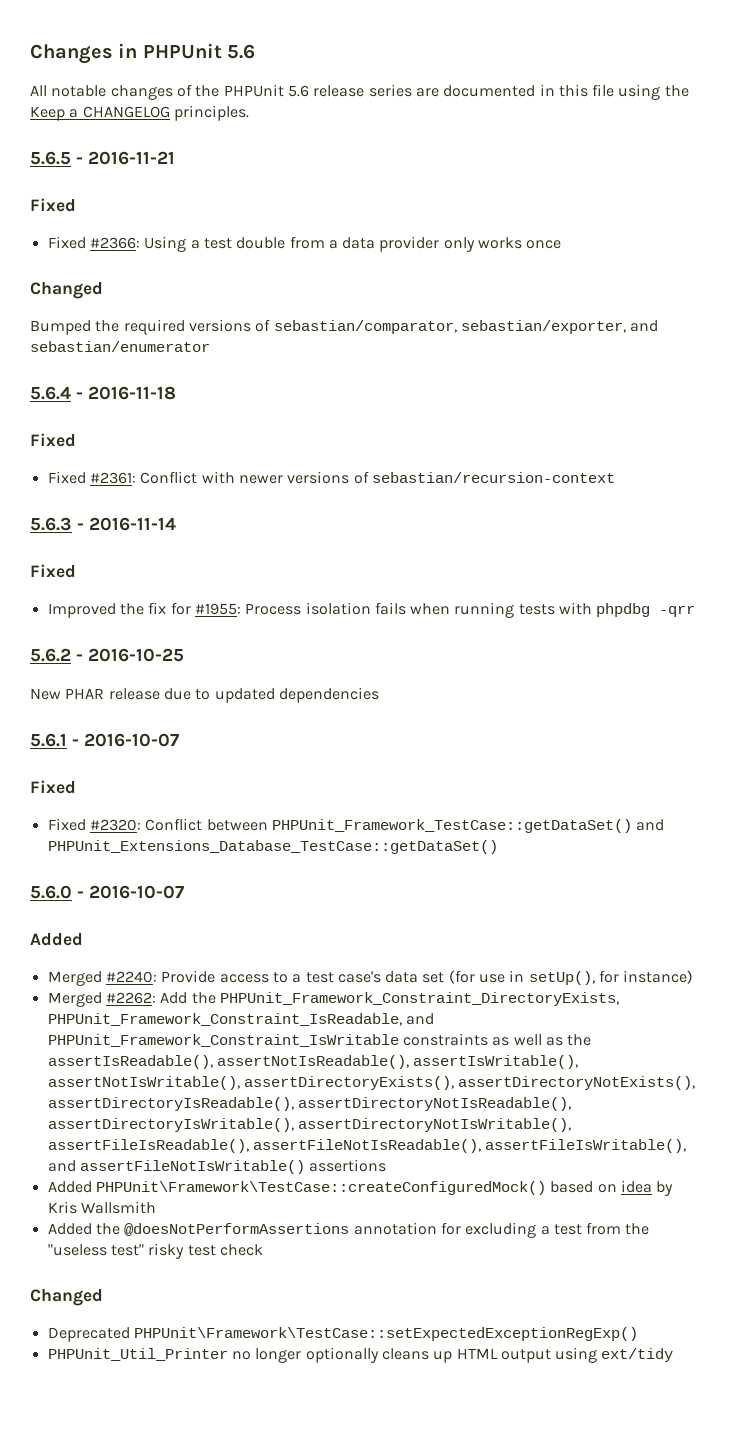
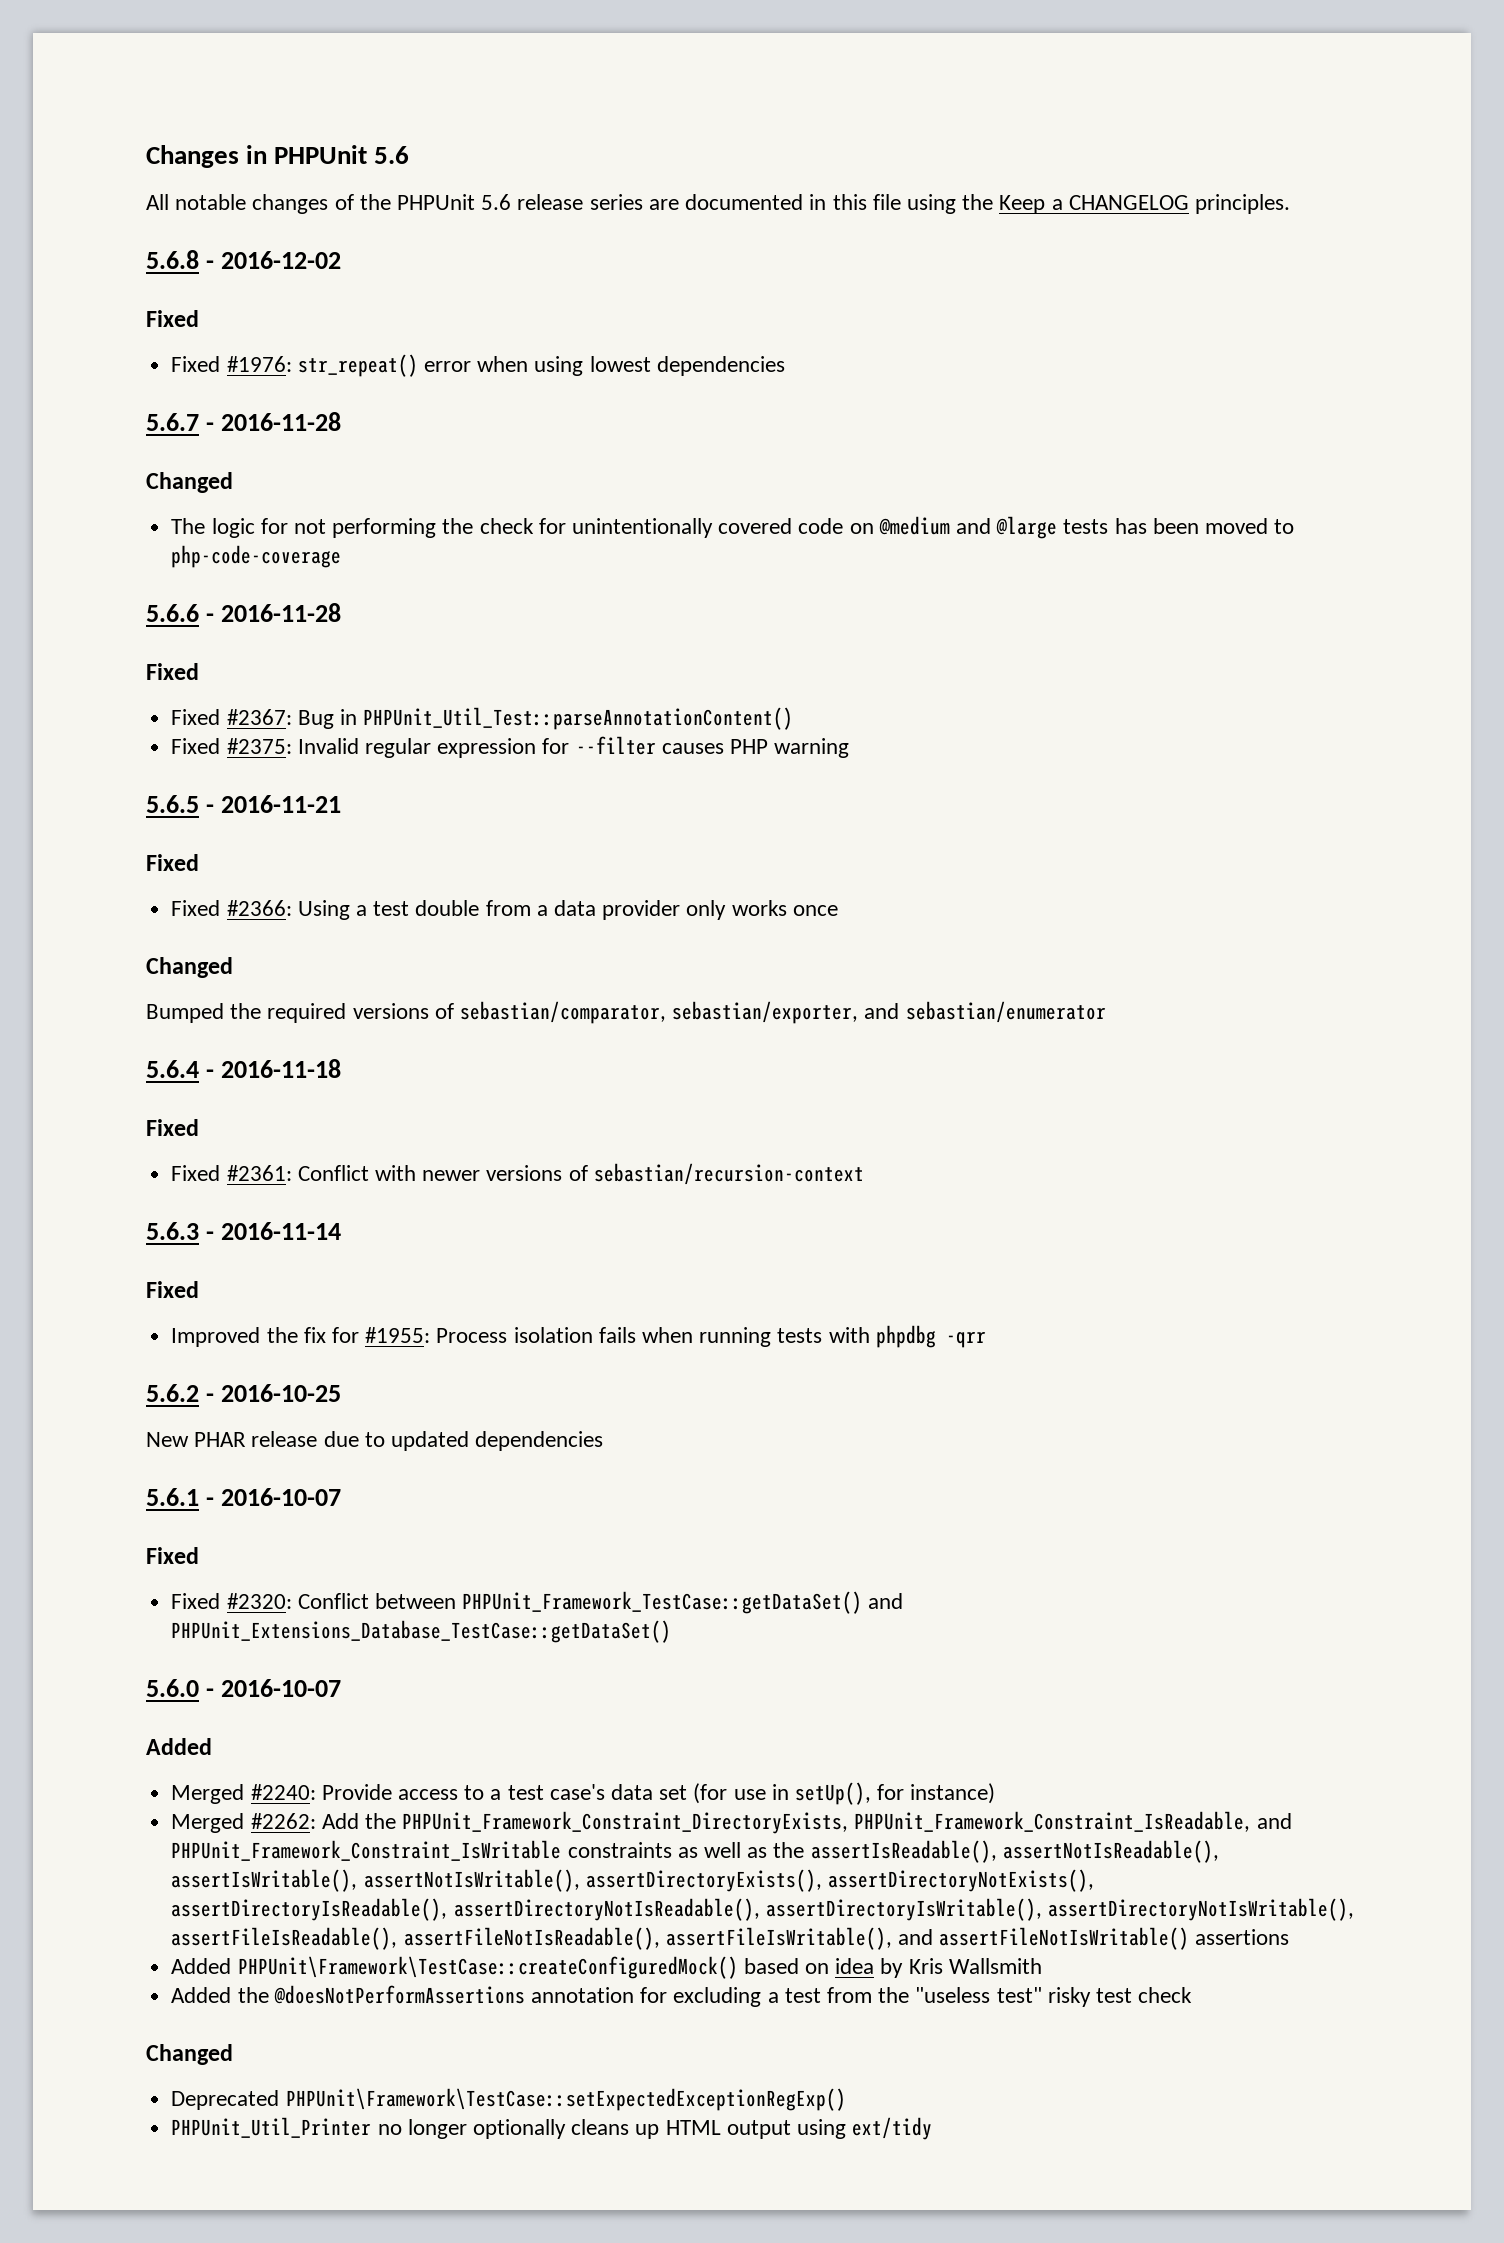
(249, 113) none -> [146,250,341,269] [146,310,199,327] [171,354,785,377] [146,412,341,431] [146,472,233,493] [171,516,1295,539] [171,545,342,568] [146,603,341,622] [146,663,199,680] [171,707,794,730] [171,736,850,758] // 5.6.8 - 2016-12-02 // Fixed // Fixed #1976: str_repeat() error when using lowest dependencies // 5.6.7 - 2016-11-28 // Changed // The logic for not performing the check for unintentionally covered code on @medium and @large tests has been moved to php-code-coverage // 5.6.6 - 2016-11-28 // Fixed // Fixed #2367: Bug in PHPUnit_Util_Test::parseAnnotationContent() // Fixed #2375: Invalid regular expression for --filter causes PHP warning

